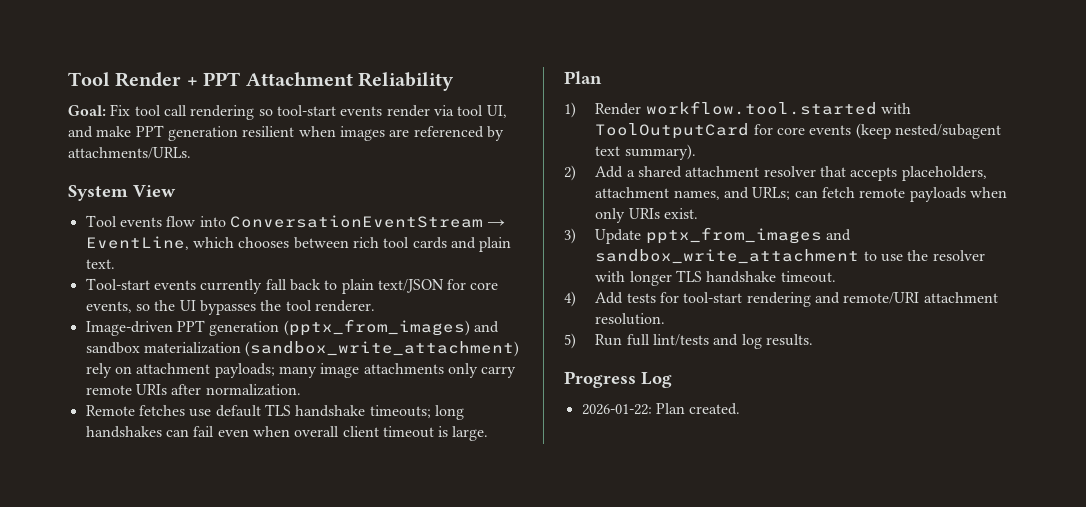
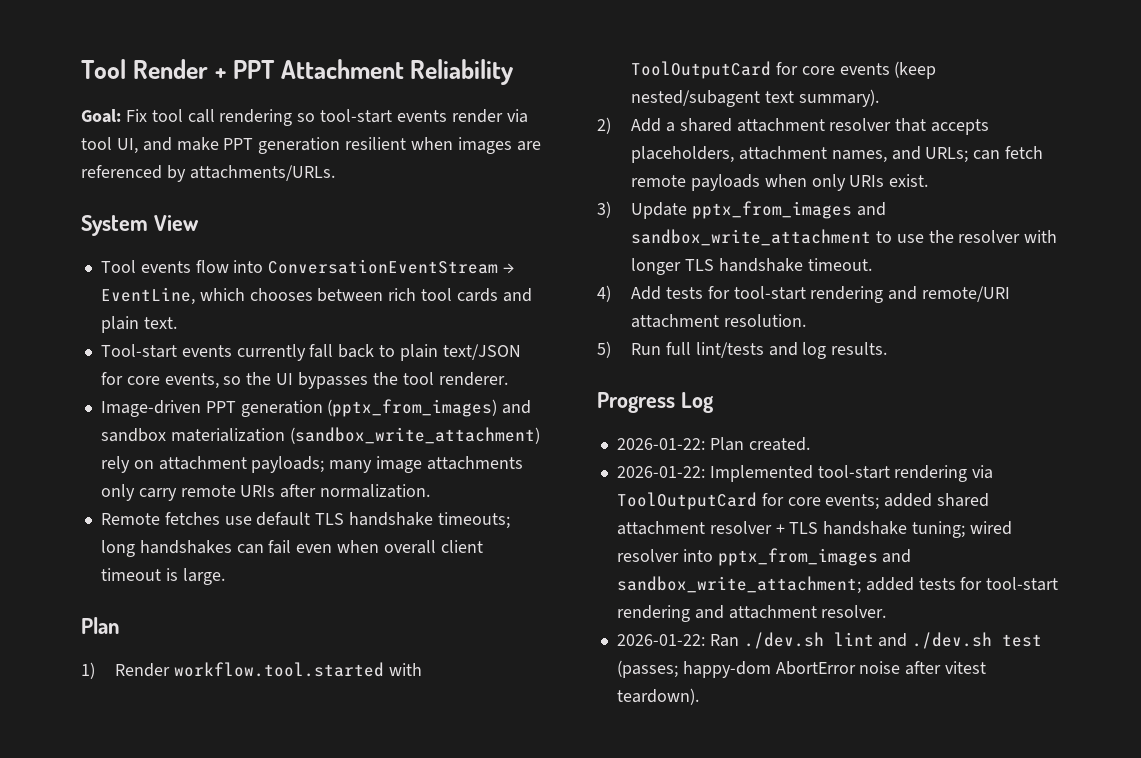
(741, 409) none -> [616,465,994,482] [616,492,990,510] [616,521,1012,538] [616,548,912,566] [616,576,1059,594] [616,605,887,622] [616,632,1043,649] [616,660,987,678] [616,688,699,705] // 2026-01-22: Implemented tool-start rendering via ToolOutputCard for core events; added shared attachment resolver + TLS handshake tuning; wired resolver into pptx_from_images and sandbox_write_attachment; added tests for tool-start rendering and attachment resolver. // 2026-01-22: Ran ./dev.sh lint and ./dev.sh test (passes; happy-dom AbortError noise after vitest teardown).

